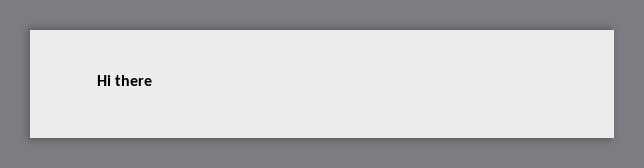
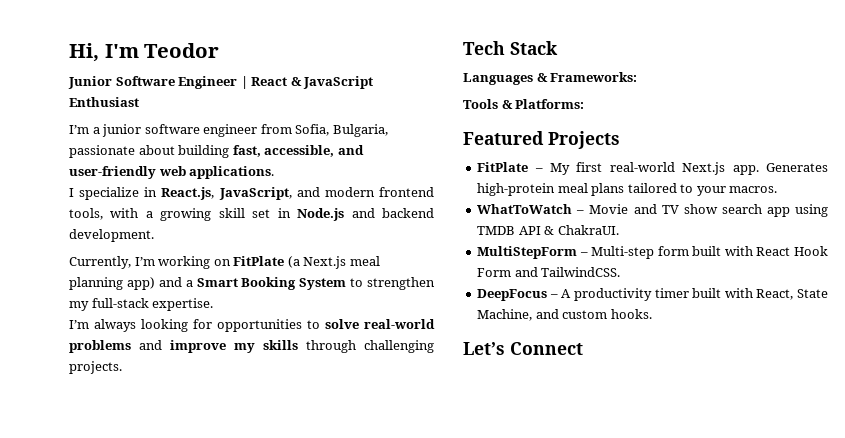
[97,75,153,86] Hi there -> [69,43,220,62] [68,76,374,89] [69,97,139,107] [69,124,388,137] [69,145,364,158] [69,166,275,179] [69,187,434,200] [69,208,435,221] [69,229,154,242] [69,256,380,269] [69,277,435,290] [69,298,214,311] [69,319,435,332] [69,340,434,353] [69,361,122,374] [463,41,558,55] [463,72,638,85] [463,99,585,109] [463,131,620,149] [477,162,828,175] [477,183,778,196] [477,204,828,217] [477,225,619,235] [477,246,828,259] [477,267,621,277] [477,288,828,301] [477,309,652,321] [463,342,583,355] Hi, I'm Teodor // Junior Software Engineer | React & JavaScript Enthusiast // I’m a junior software engineer from Sofia, Bulgaria, passionate about building fast, accessible, and user-friendly web applications. // I specialize in React.js, JavaScript, and modern frontend tools, with a growing skill set in Node.js and backend development. // Currently, I’m working on FitPlate (a Next.js meal planning app) and a Smart Booking System to strengthen my full-stack expertise. // I’m always looking for opportunities to solve real-world problems and improve my skills through challenging projects. // Tech Stack // Languages & Frameworks: // Tools & Platforms: // Featured Projects // FitPlate – My first real-world Next.js app. Generates high-protein meal plans tailored to your macros. // WhatToWatch – Movie and TV show search app using TMDB API & ChakraUI. // MultiStepForm – Multi-step form built with React Hook Form and TailwindCSS. // DeepFocus – A productivity timer built with React, State Machine, and custom hooks. // Let’s Connect

